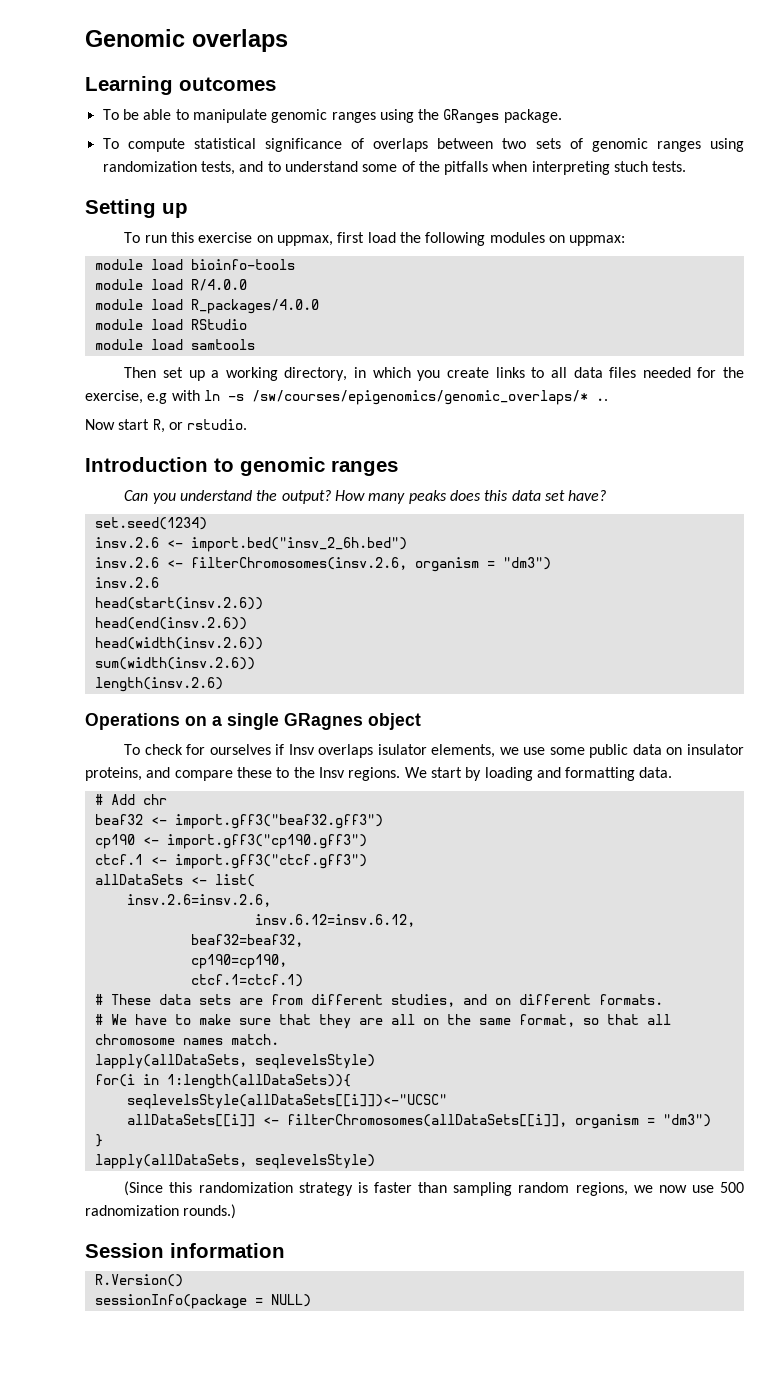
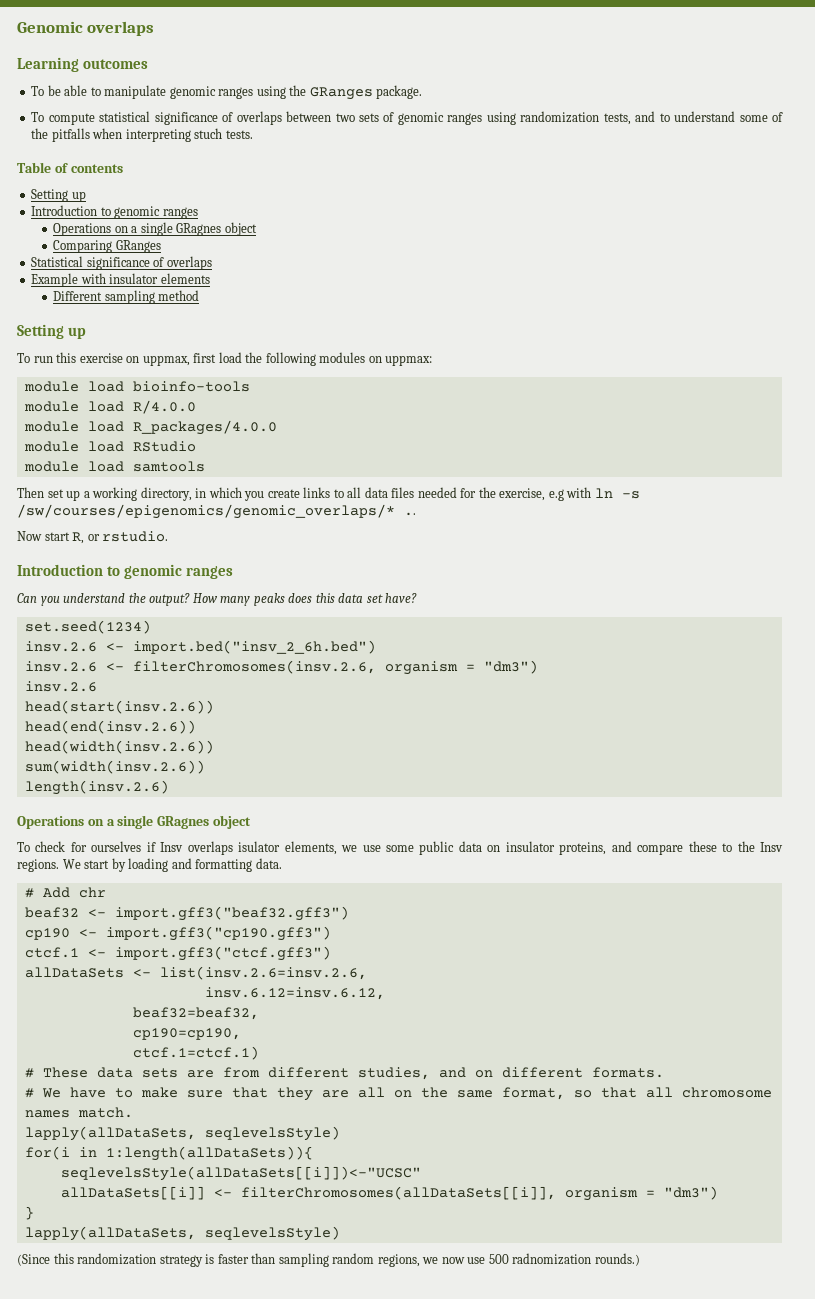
(687, 166) none -> [17,162,123,173] [31,189,86,202] [31,205,198,219] [53,222,257,236] [53,240,161,253] [31,256,212,270] [31,273,210,287] [53,290,200,304] // Table of contents // Setting up // Introduction to genomic ranges // Operations on a single GRagnes object // Comparing GRanges // Statistical significance of overlaps // Example with insulator elements // Different sampling method
[214,874,255,887] [126,894,271,907] list( // insv.2.6=insv.2.6, -> [159,966,367,980] list(insv.2.6=insv.2.6,
[85,1243,285,1258] [94,1274,183,1287] [94,1294,311,1309] // Session information // R.Version() // sessionInfo(package = NULL) -> (640, 1259) none

